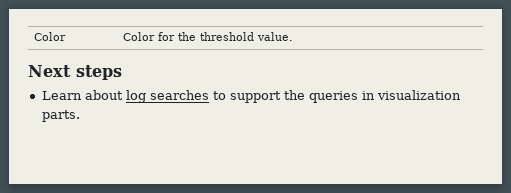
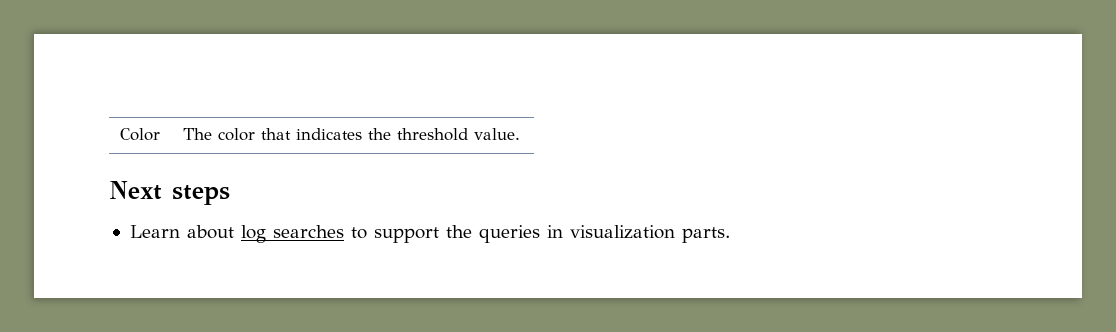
[123,32,176,41] Color for -> [183,128,363,141] The color that indicates

